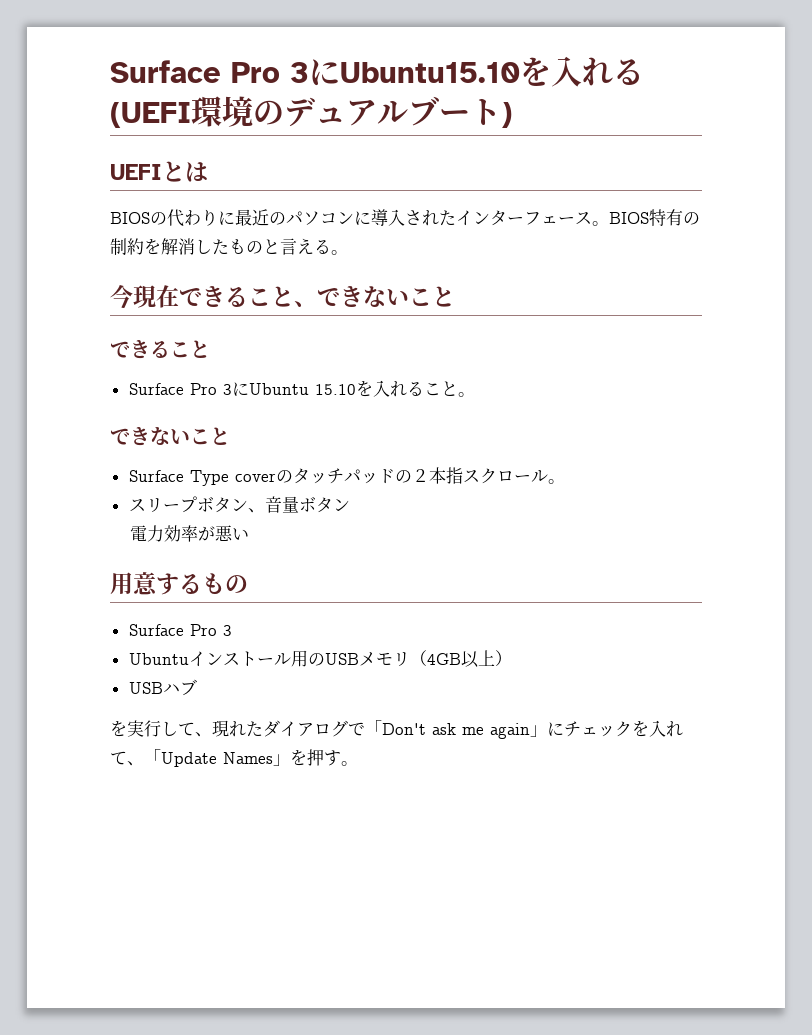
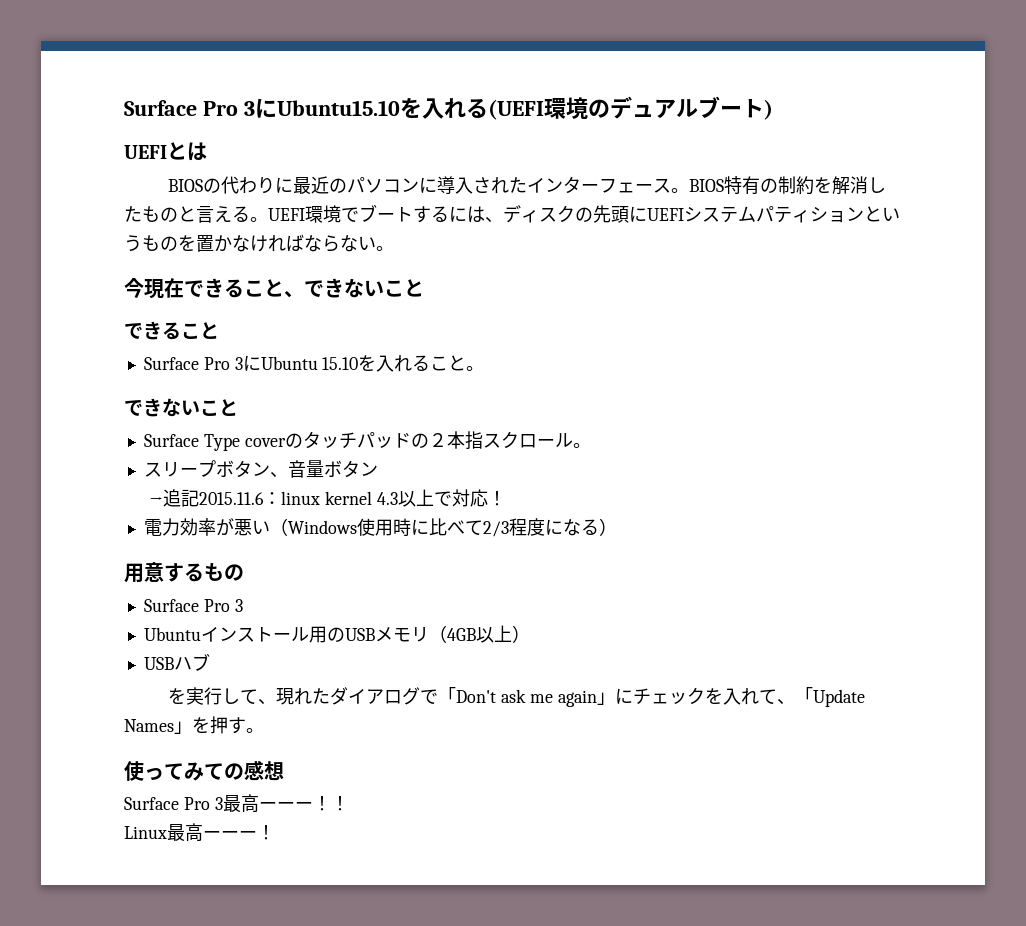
(348, 252) none -> [268,204,900,223] [124,234,394,252] UEFI環境でブートするには、ディスクの先頭にUEFIシステムパティションというものを置かなければならない。
[130,525,250,542] 電力効率が悪い -> [148,489,506,507] [143,518,617,537] →追記2015.11.6：linux kernel 4.3以上で対応！ // 電力効率が悪い（Windows使用時に比べて2/3程度になる）
(358, 763) none -> [124,760,284,781] [124,794,349,813] [124,823,275,842] // 使ってみての感想 // Surface Pro 3最高ーーー！！ // Linux最高ーーー！

